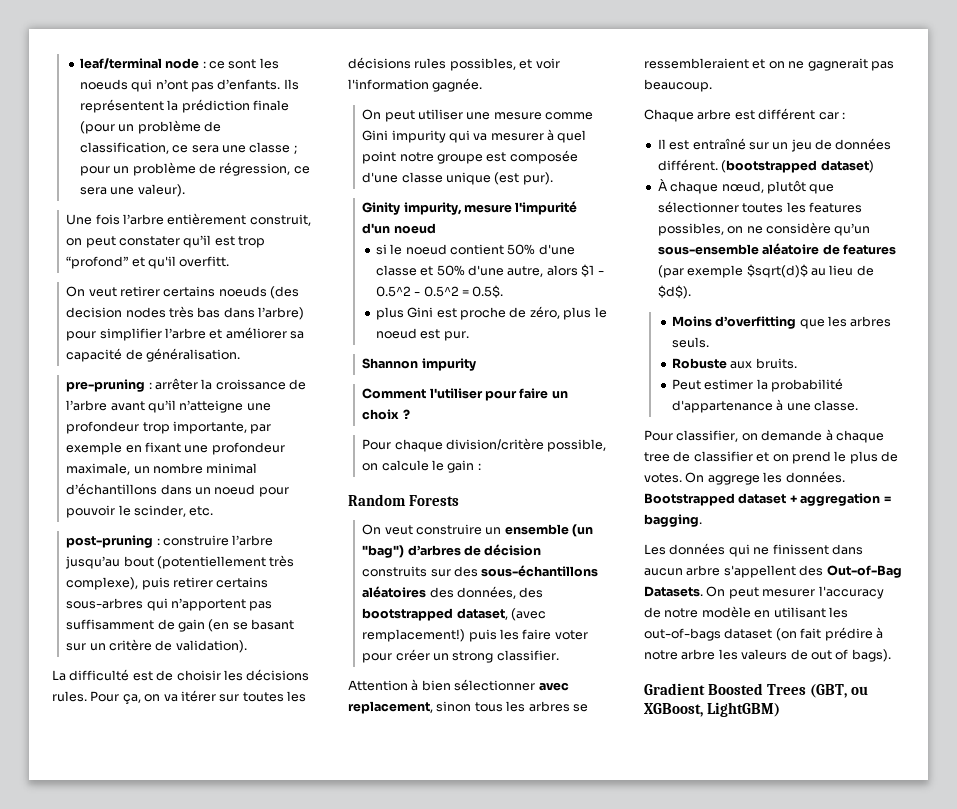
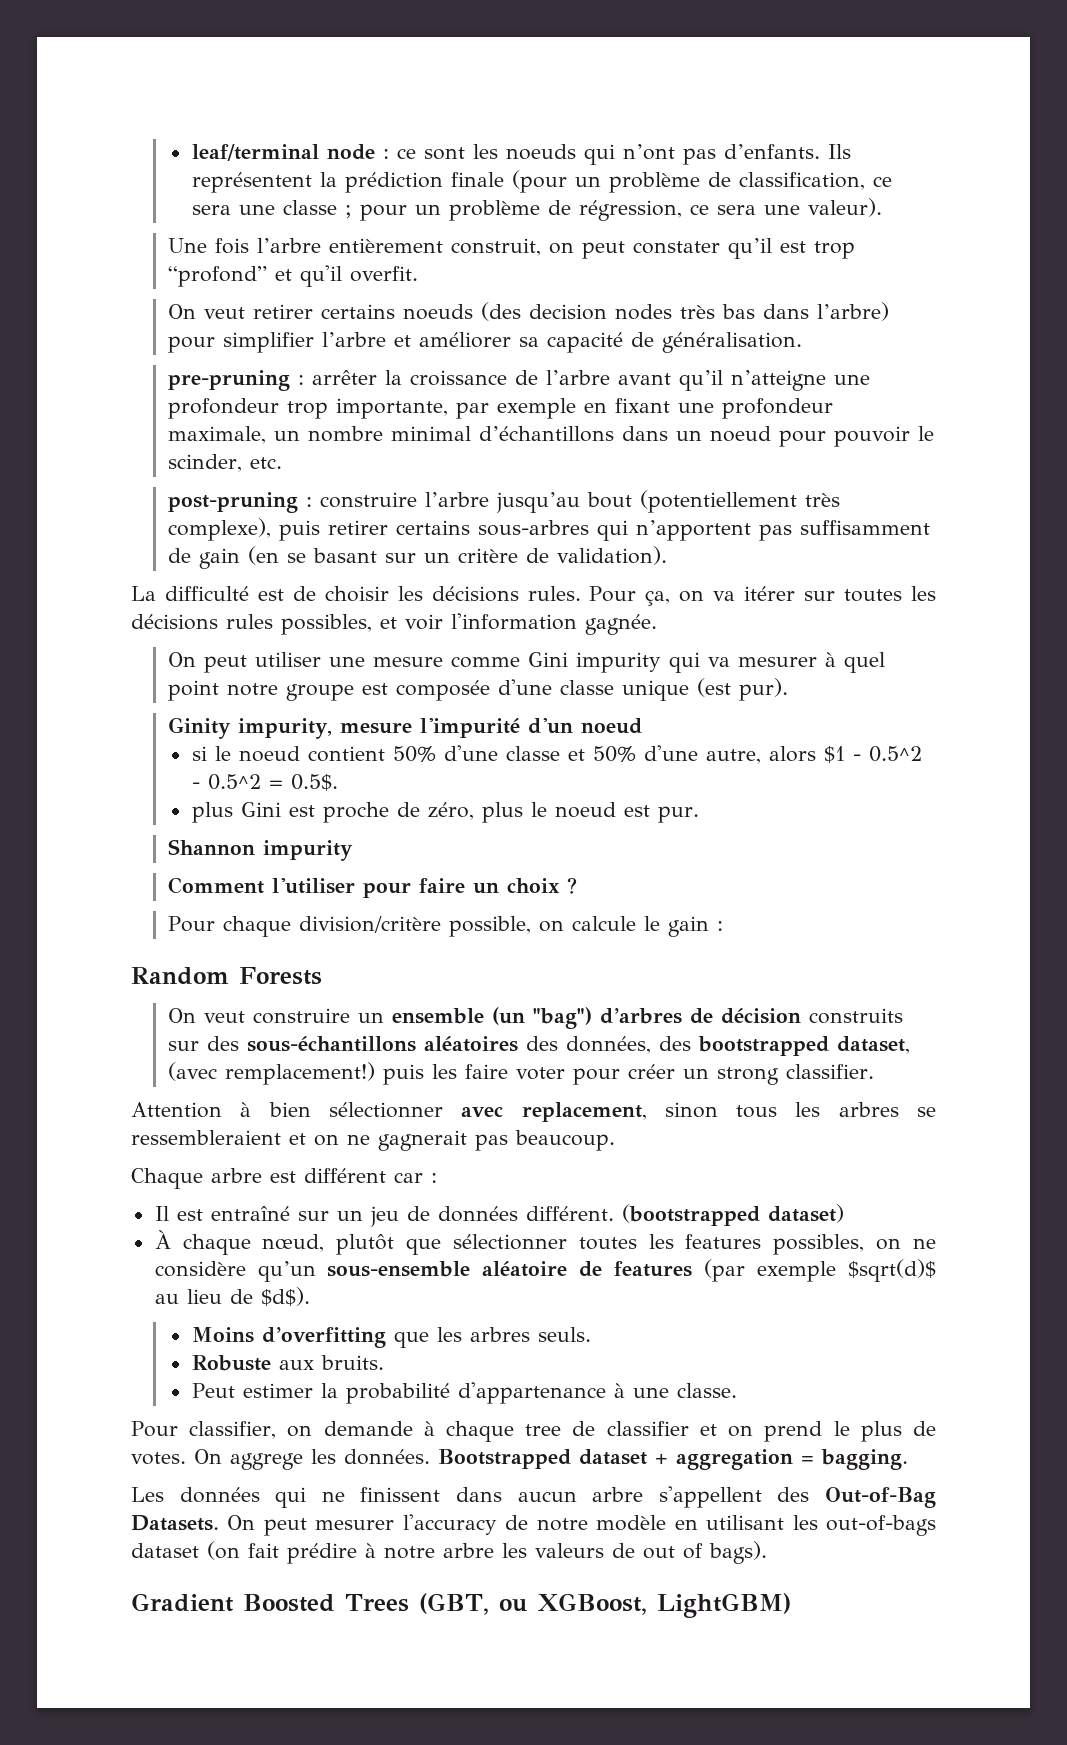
[179,256,230,267] overfitt. -> [350,266,419,282] overfit.

